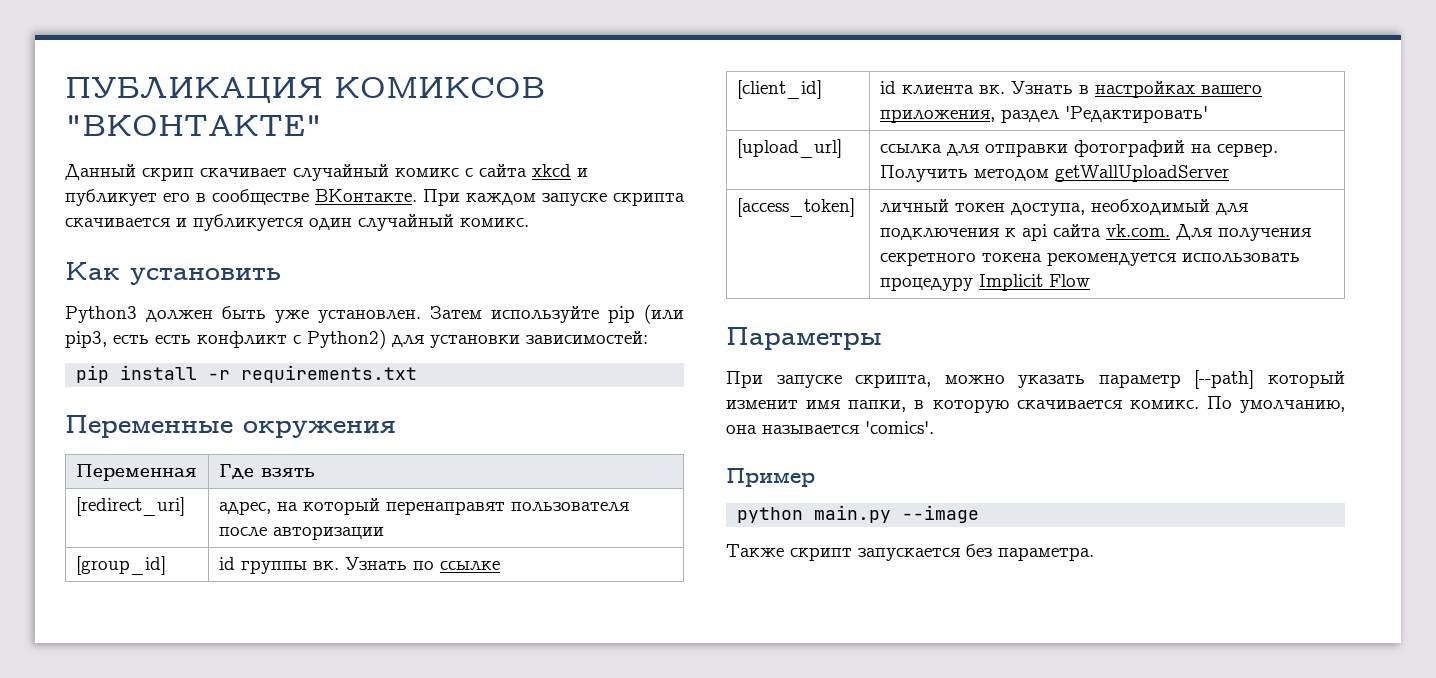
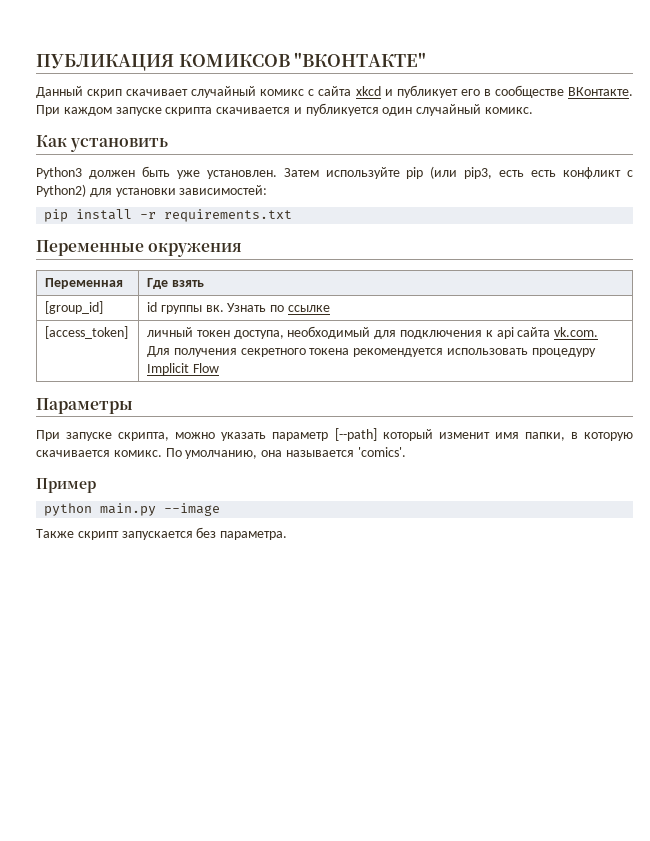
[75,497,185,516] [218,498,629,515] [218,526,384,540] // [redirect_uri] | адрес, на который перенаправят пользователя после авторизации -> (204, 283) none
[736,80,822,99] [879,81,1262,98] [879,106,1208,123] [736,139,842,158] [879,140,1278,157] [879,165,1229,182] // [client_id] | id клиента вк. Узнать в настройках вашего приложения, раздел 'Редактировать' // [upload_url] | ссылка для отправки фотографий на сервер. Получить методом getWallUploadServer -> (331, 308) none

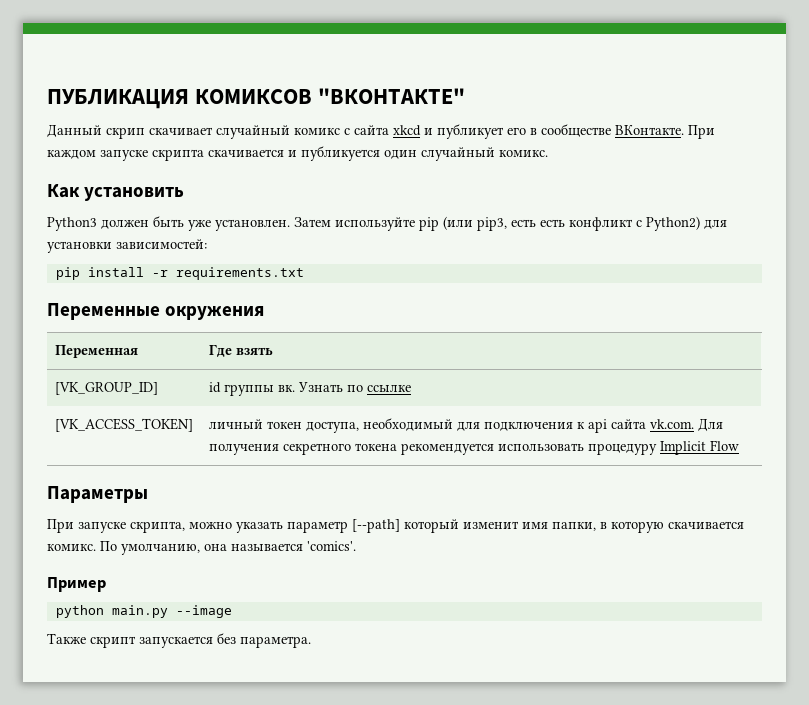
[45,301,104,314] [group_id] -> [54,382,158,395] [VK_GROUP_ID]
[45,326,129,339] [access_token] -> [54,418,193,432] [VK_ACCESS_TOKEN]

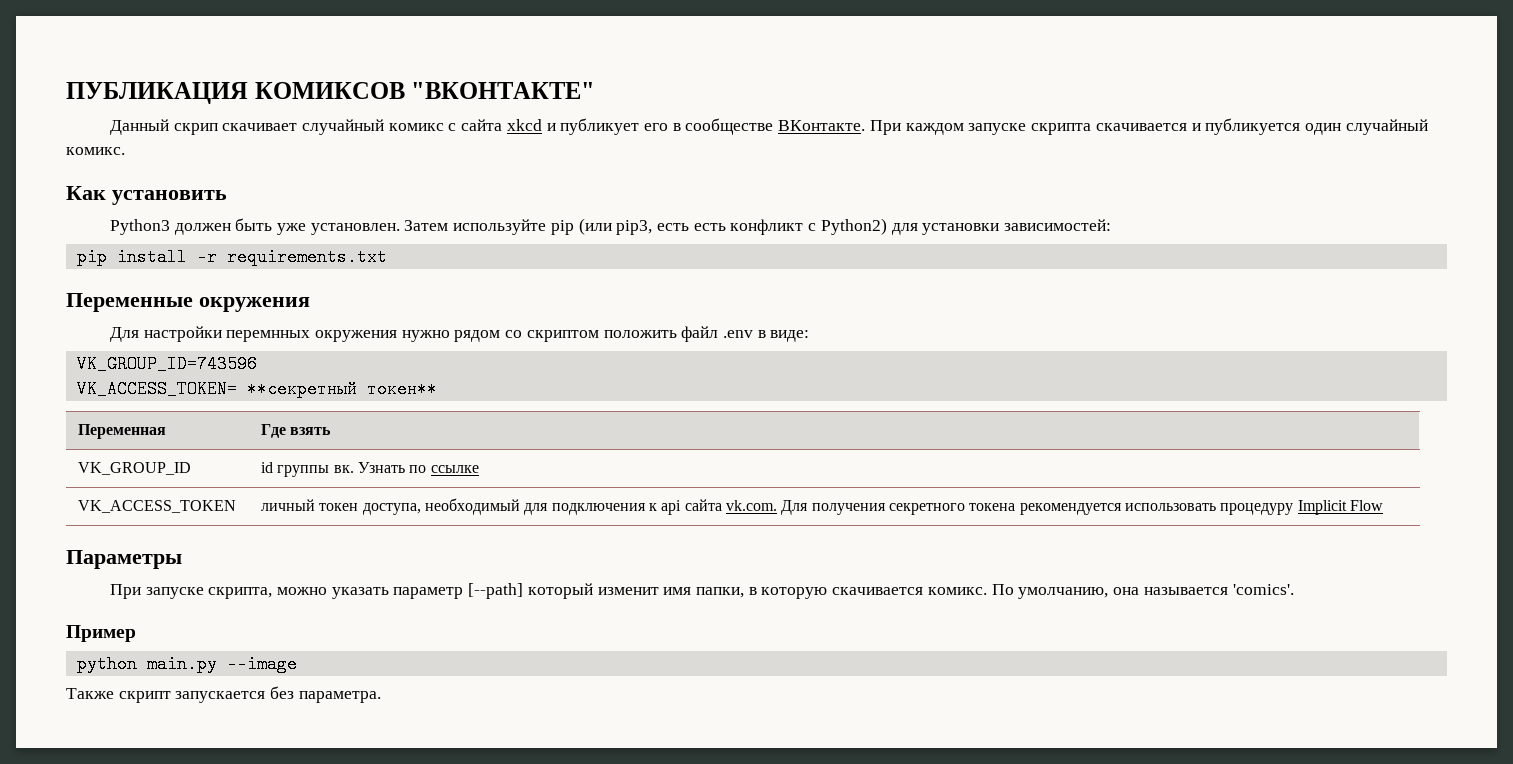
(265, 313) none -> [109,326,810,342] [76,355,257,373] [76,380,437,398] // Для настройки перемнных окружения нужно рядом со скриптом положить файл .env в виде: // VK_GROUP_ID=743596 // VK_ACCESS_TOKEN= **секретный токен**
[54,382,158,395] [VK_GROUP_ID] -> [78,462,192,475] VK_GROUP_ID
[54,418,193,432] [VK_ACCESS_TOKEN] -> [78,500,237,513] VK_ACCESS_TOKEN

